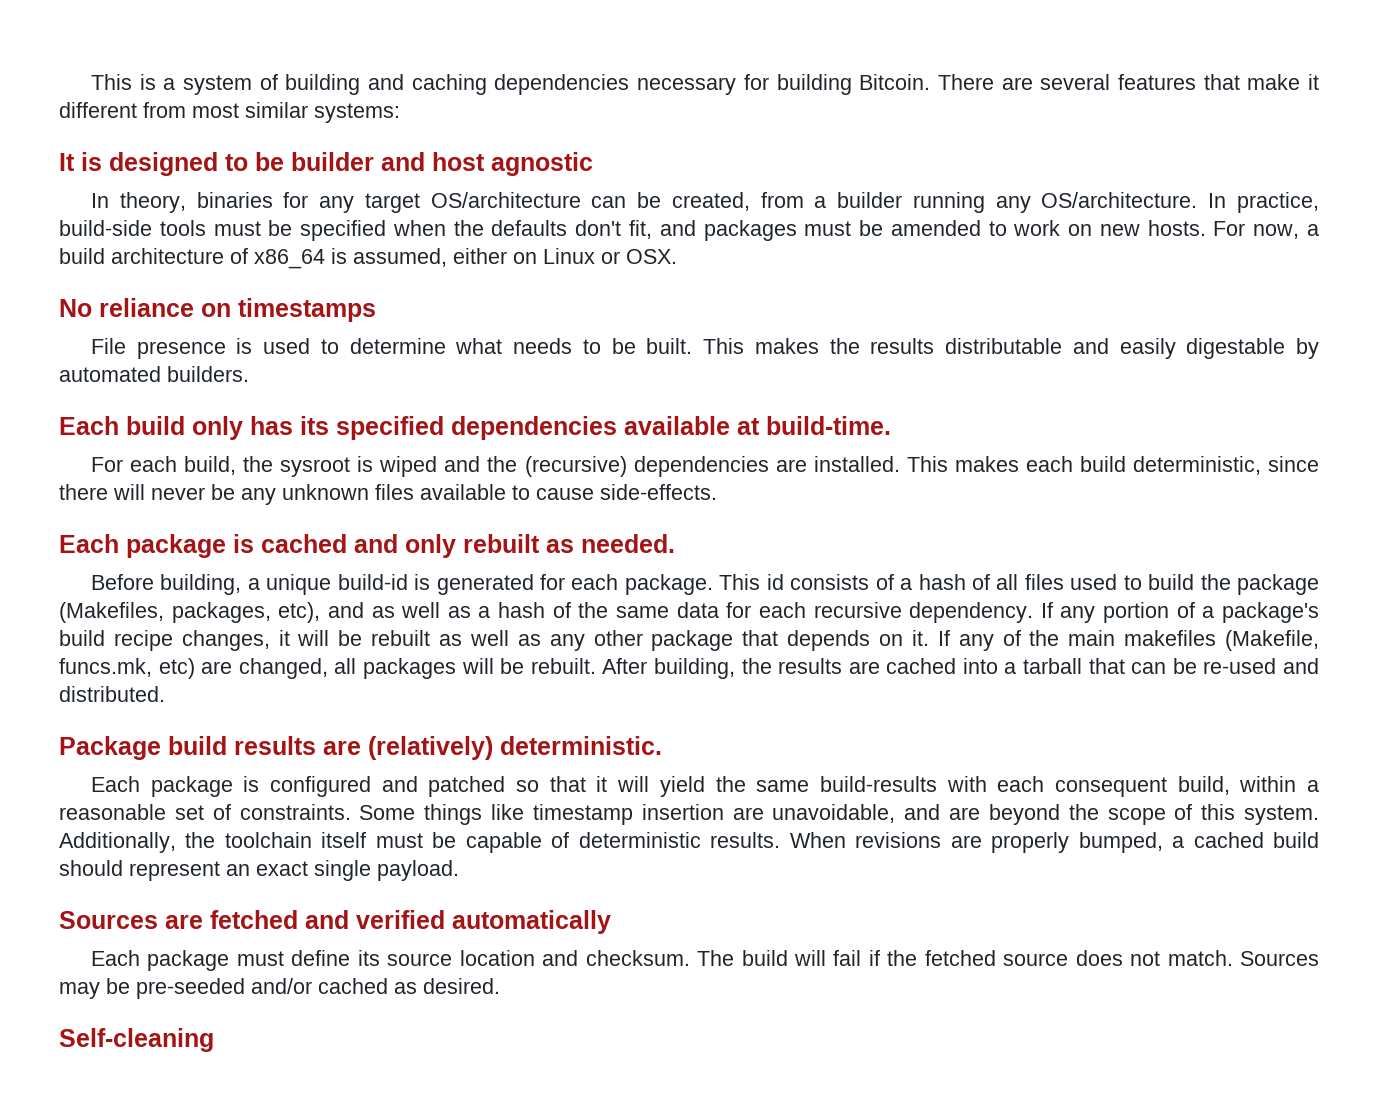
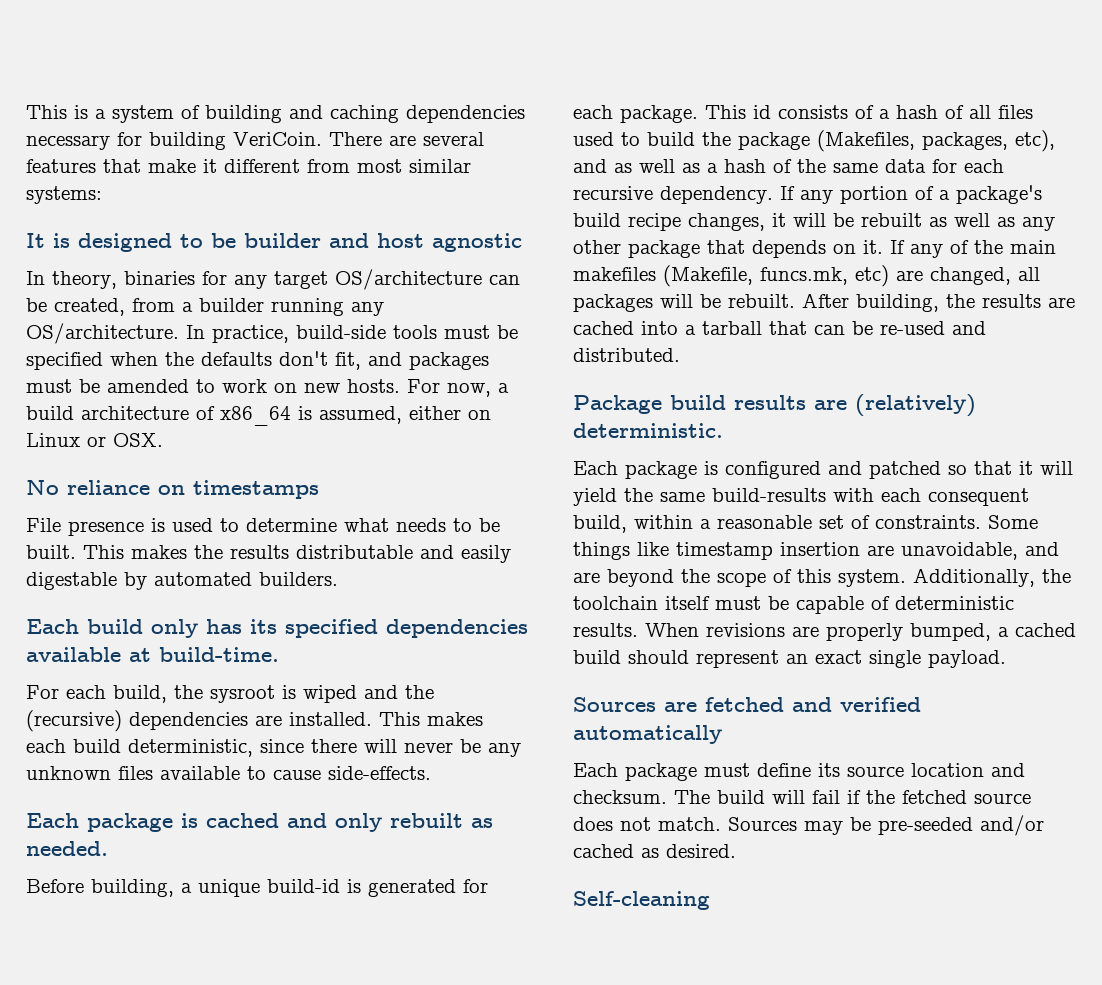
[859,74,931,90] Bitcoin. -> [233,132,322,146] VeriCoin.

